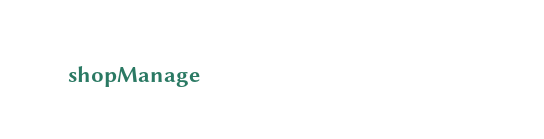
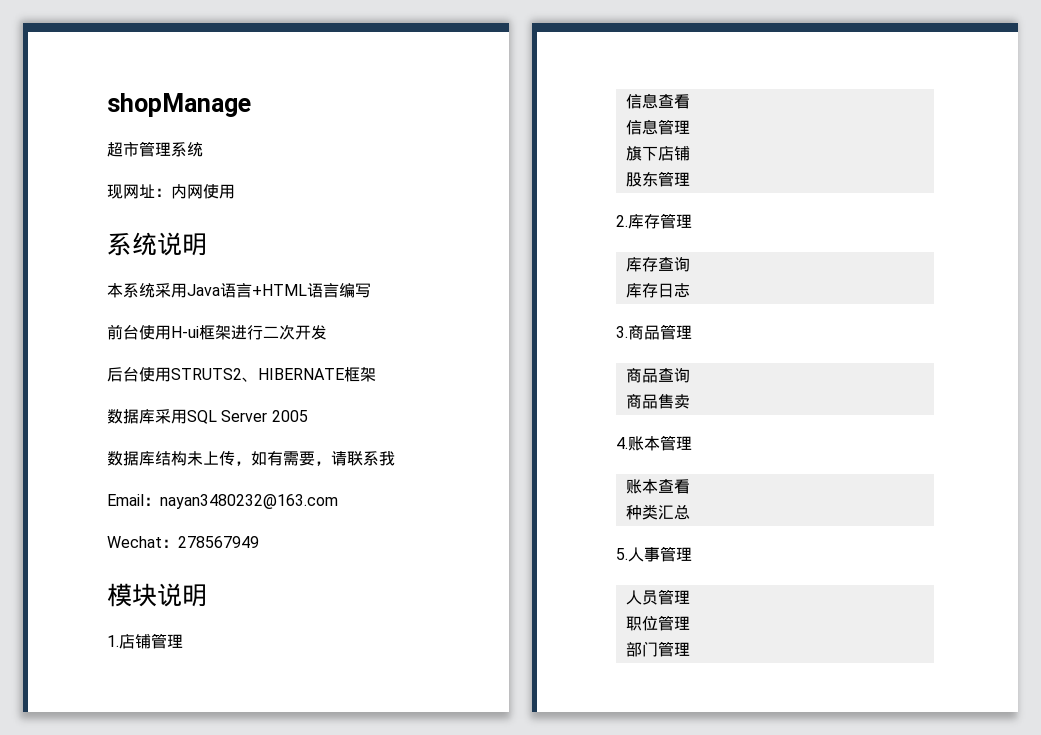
(200, 76) none -> [107,141,203,157] [107,184,235,199] [107,232,207,256] [107,283,371,298] [107,324,327,340] [107,367,376,382] [107,409,308,424] [107,451,395,466] [107,494,338,509] [107,536,259,548] [107,583,207,607] [107,633,183,649] [625,93,690,109] [625,119,690,135] [625,145,690,161] [625,171,690,187] [616,213,692,229] [625,256,690,272] [625,283,690,298] [616,324,692,340] [625,367,690,383] [625,393,690,409] [616,435,692,451] [625,479,690,494] [625,504,690,520] [616,546,692,562] [625,589,690,605] [625,615,690,631] [625,641,690,657] // 超市管理系统 // 现网址：内网使用 // 系统说明 // 本系统采用Java语言+HTML语言编写 // 前台使用H-ui框架进行二次开发 // 后台使用STRUTS2、HIBERNATE框架 // 数据库采用SQL Server 2005 // 数据库结构未上传，如有需要，请联系我 // Email：nayan3480232@163.com // Wechat：278567949 // 模块说明 // 1.店铺管理 // 信息查看 // 信息管理 // 旗下店铺 // 股东管理 // 2.库存管理 // 库存查询 // 库存日志 // 3.商品管理 // 商品查询 // 商品售卖 // 4.账本管理 // 账本查看 // 种类汇总 // 5.人事管理 // 人员管理 // 职位管理 // 部门管理

